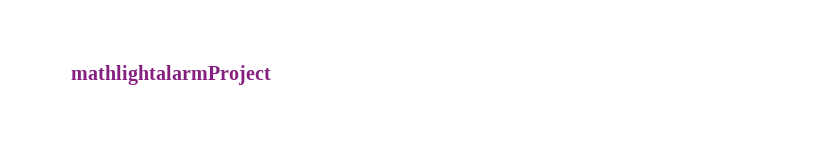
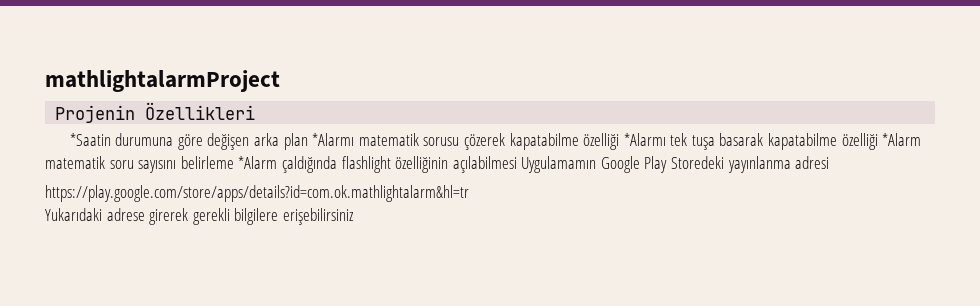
(271, 75) none -> [55,102,256,123] [69,133,922,150] [45,156,830,173] [45,185,469,202] [45,208,354,225] // Projenin Özellikleri // *Saatin durumuna göre değişen arka plan *Alarmı matematik sorusu çözerek kapatabilme özelliği *Alarmı tek tuşa basarak kapatabilme özelliği *Alarm matematik soru sayısını belirleme *Alarm çaldığında flashlight özelliğinin açılabilmesi Uygulamamın Google Play Storedeki yayınlanma adresi // https://play.google.com/store/apps/details?id=com.ok.mathlightalarm&hl=tr // Yukarıdaki adrese girerek gerekli bilgilere erişebilirsiniz

